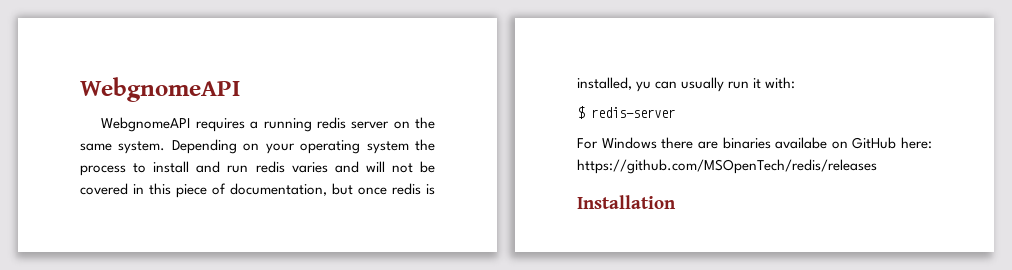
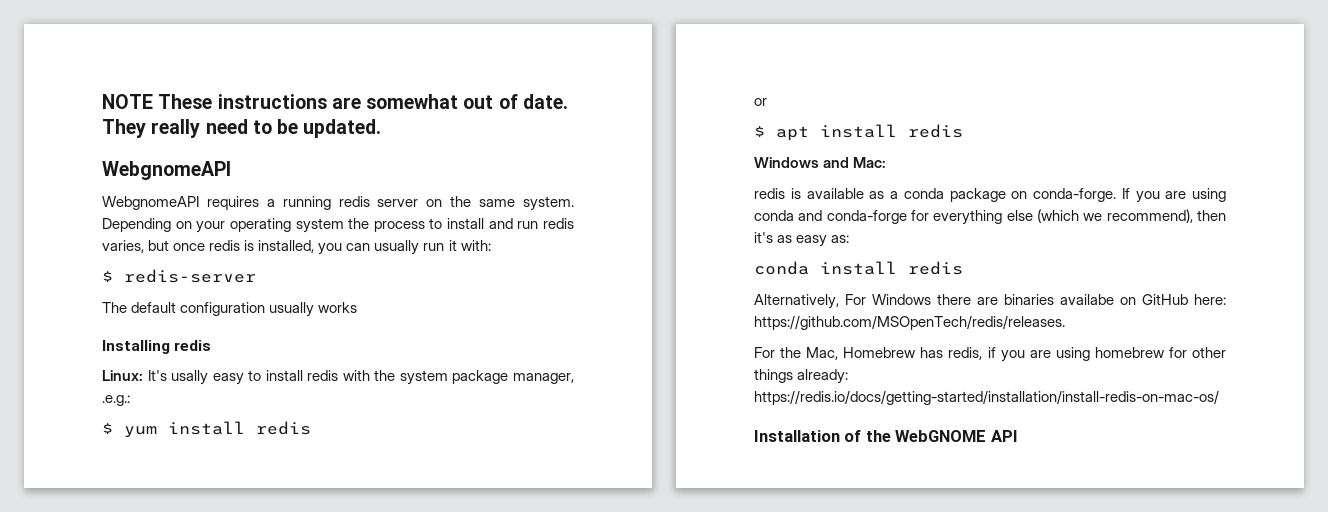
(80, 89) none -> [102,94,568,109] [102,119,382,138] NOTE These instructions are somewhat out of date. They really need to be updated. //
[291,161,435,173] [80,183,327,198] varies and will not be covered in this piece of documentation, -> [102,240,144,253] varies,
[636,81,652,92] yu -> [318,243,343,255] you
(675, 112) none -> [102,302,358,317] [102,340,212,354] [102,370,575,385] [102,395,130,406] [102,421,311,438] [754,98,767,106] [754,124,963,141] [754,157,887,168] [754,188,1226,203] [754,209,1226,225] [754,232,850,247] [754,261,963,275] [754,294,839,309] The default configuration usually works // Installing redis // Linux: It's usally easy to install redis with the system package manager, .e.g.: // $ yum install redis // or // $ apt install redis // Windows and Mac: // redis is available as a conda package on conda-forge. If you are using conda and conda-forge for everything else (which we recommend), then it's as easy as: // conda install redis // Alternatively,
[577,159,877,174] [577,195,676,209] https://github.com/MSOpenTech/redis/releases // Installation -> [754,315,1065,330] [754,347,1226,362] [754,369,849,384] [754,390,1219,405] [754,430,1018,442] https://github.com/MSOpenTech/redis/releases. // For the Mac, Homebrew has redis, if you are using homebrew for other things already: https://redis.io/docs/getting-started/installation/install-redis-on-mac-os/ // Installation of the WebGNOME API

